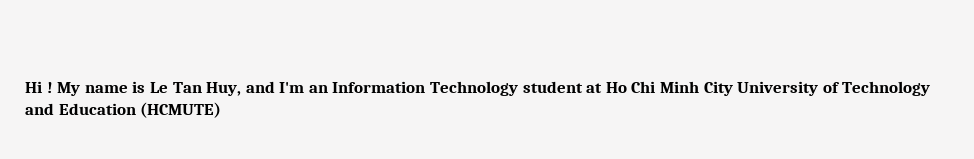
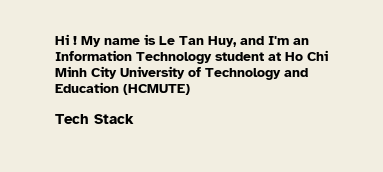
(222, 110) none -> [55,114,134,124] // Tech Stack

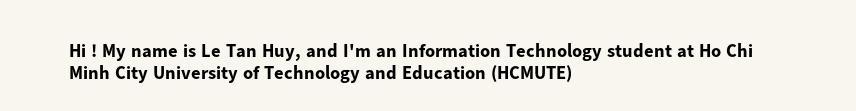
[55,114,134,124] // Tech Stack -> (572, 73) none

